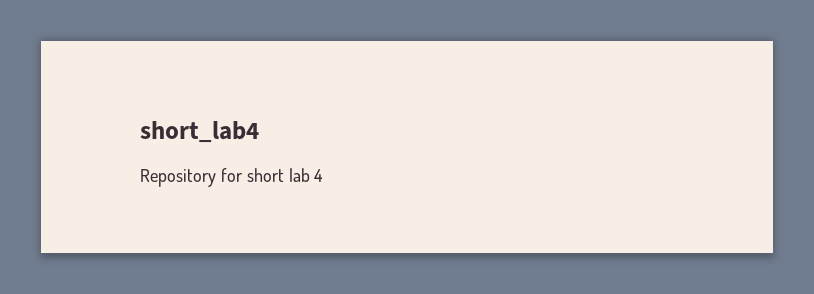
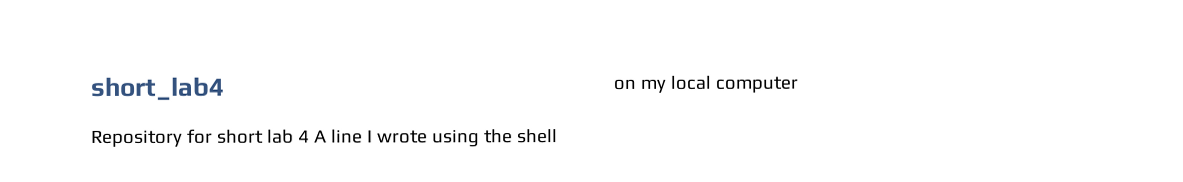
(324, 175) none -> [313,129,558,148] [613,75,799,93] A line I wrote using the shell on my local computer

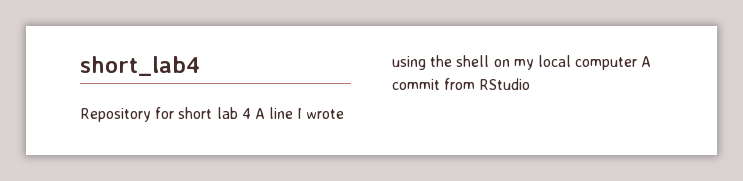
(799, 84) none -> [641,56,652,67] [392,78,531,90] A commit from RStudio

